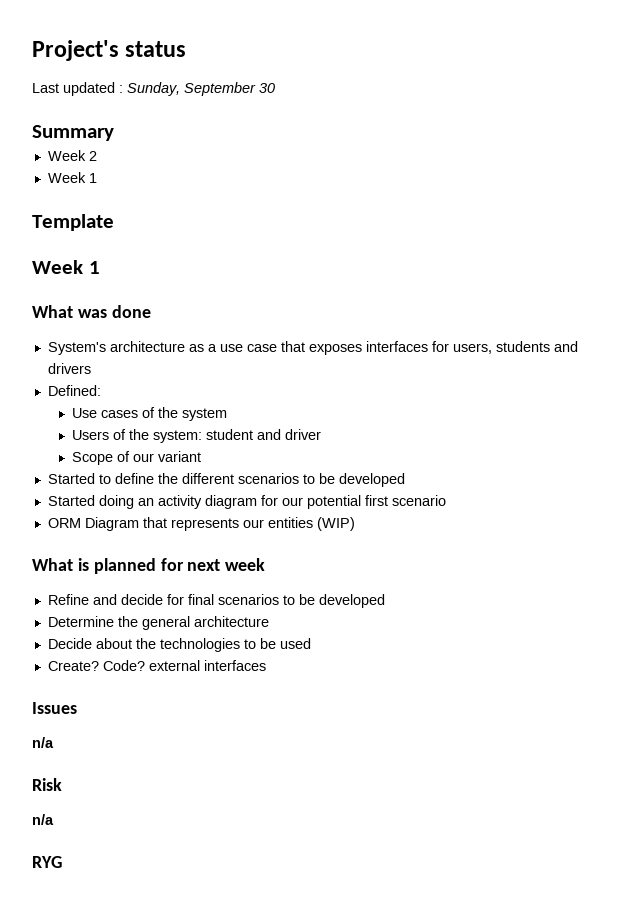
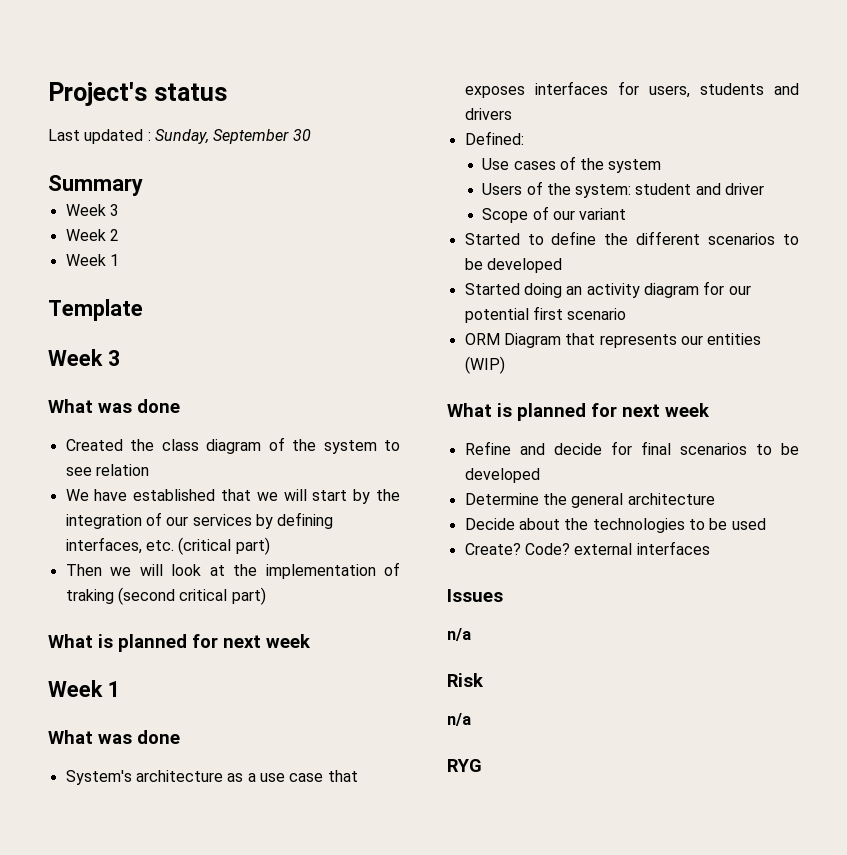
(114, 133) none -> [65,204,119,216] // Week 3
(114, 222) none -> [48,349,120,366] [48,399,180,413] [65,437,400,454] [65,464,149,476] [65,489,401,504] [65,512,334,529] [65,537,270,555] [65,562,400,579] [65,587,266,605] [48,634,311,652] // Week 3 // What was done // Created the class diagram of the system to see relation // We have established that we will start by the integration of our services by defining interfaces, etc. (critical part) // Then we will look at the implementation of traking (second critical part) // What is planned for next week

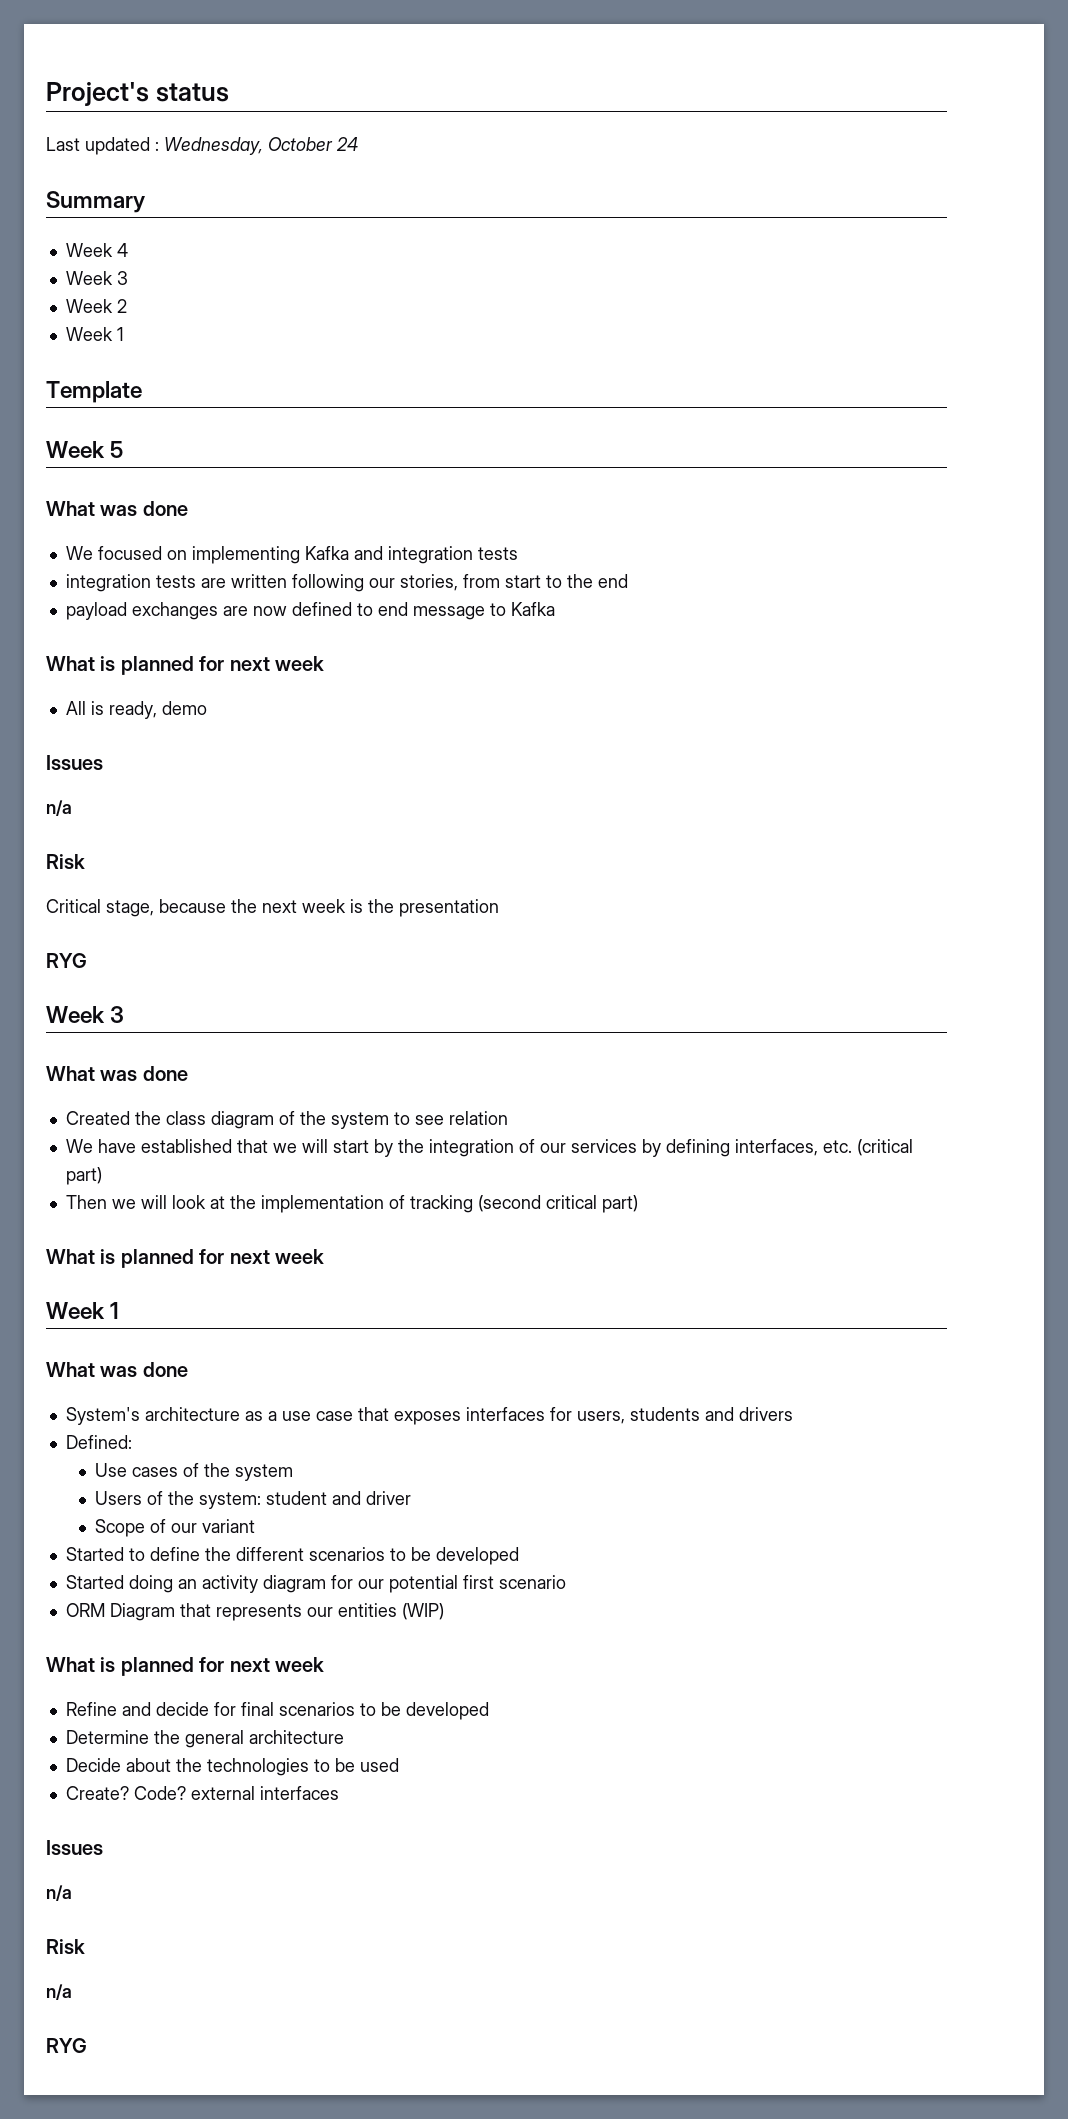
[154,129,311,144] Sunday, September 30 -> [164,137,358,155] Wednesday, October 24
(143, 185) none -> [65,243,128,257] // Week 4
(143, 310) none -> [46,441,124,458] [46,501,188,516] [65,546,518,564] [65,574,628,592] [65,602,555,620] [46,656,324,675] [65,701,207,719] [46,755,103,770] [46,800,72,816] [46,854,85,869] [46,899,499,917] [46,953,87,968] // Week 5 // What was done // We focused on implementing Kafka and integration tests // integration tests are written following our stories, from start to the end // payload exchanges are now defined to end message to Kafka // What is planned for next week // All is ready, demo // Issues // n/a // Risk // Critical stage, because the next week is the presentation // RYG
[65,589,114,604] traking -> [409,1195,473,1213] tracking

